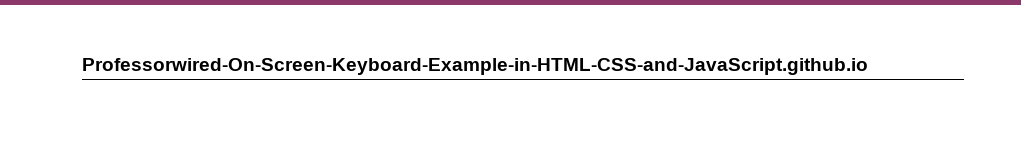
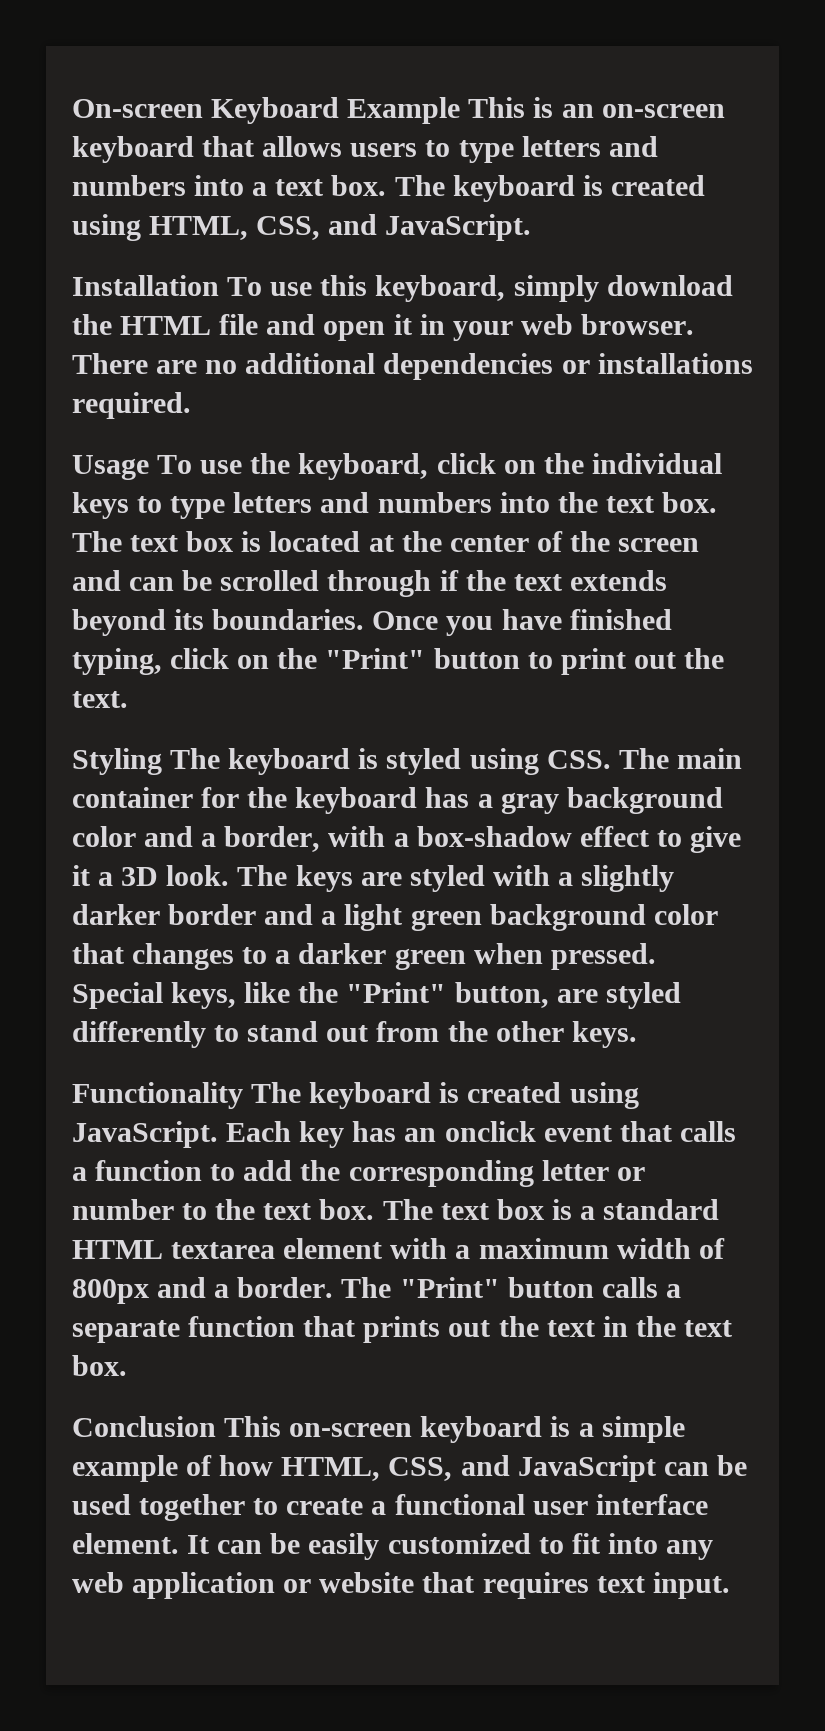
[82,58,868,75] Professorwired-On-Screen-Keyboard-Example-in-HTML-CSS-and-JavaScript.github.io -> [72,97,725,124] [72,136,658,163] [72,175,705,202] [72,214,532,241] [72,275,733,302] [72,314,694,341] [72,353,753,380] [72,392,191,419] [72,453,722,480] [72,492,717,519] [72,531,700,552] [72,570,667,597] [72,609,672,636] [72,648,724,675] [72,691,128,708] [72,748,742,775] [72,787,723,814] [72,826,741,853] [72,865,675,892] [72,904,718,931] [72,943,656,970] [72,982,681,1009] [72,1021,637,1048] [72,1082,639,1109] [72,1121,736,1148] [72,1160,645,1187] [72,1199,720,1220] [72,1238,725,1259] [72,1277,681,1304] [72,1316,732,1343] [72,1355,127,1376] [72,1416,685,1443] [72,1455,747,1482] [72,1494,708,1521] [72,1533,713,1560] [72,1572,730,1599] On-screen Keyboard Example This is an on-screen keyboard that allows users to type letters and numbers into a text box. The keyboard is created using HTML, CSS, and JavaScript. // Installation To use this keyboard, simply download the HTML file and open it in your web browser. There are no additional dependencies or installations required. // Usage To use the keyboard, click on the individual keys to type letters and numbers into the text box. The text box is located at the center of the screen and can be scrolled through if the text extends beyond its boundaries. Once you have finished typing, click on the "Print" button to print out the text. // Styling The keyboard is styled using CSS. The main container for the keyboard has a gray background color and a border, with a box-shadow effect to give it a 3D look. The keys are styled with a slightly darker border and a light green background color that changes to a darker green when pressed. Special keys, like the "Print" button, are styled differently to stand out from the other keys. // Functionality The keyboard is created using JavaScript. Each key has an onclick event that calls a function to add the corresponding letter or number to the text box. The text box is a standard HTML textarea element with a maximum width of 800px and a border. The "Print" button calls a separate function that prints out the text in the text box. // Conclusion This on-screen keyboard is a simple example of how HTML, CSS, and JavaScript can be used together to create a functional user interface element. It can be easily customized to fit into any web application or website that requires text input.

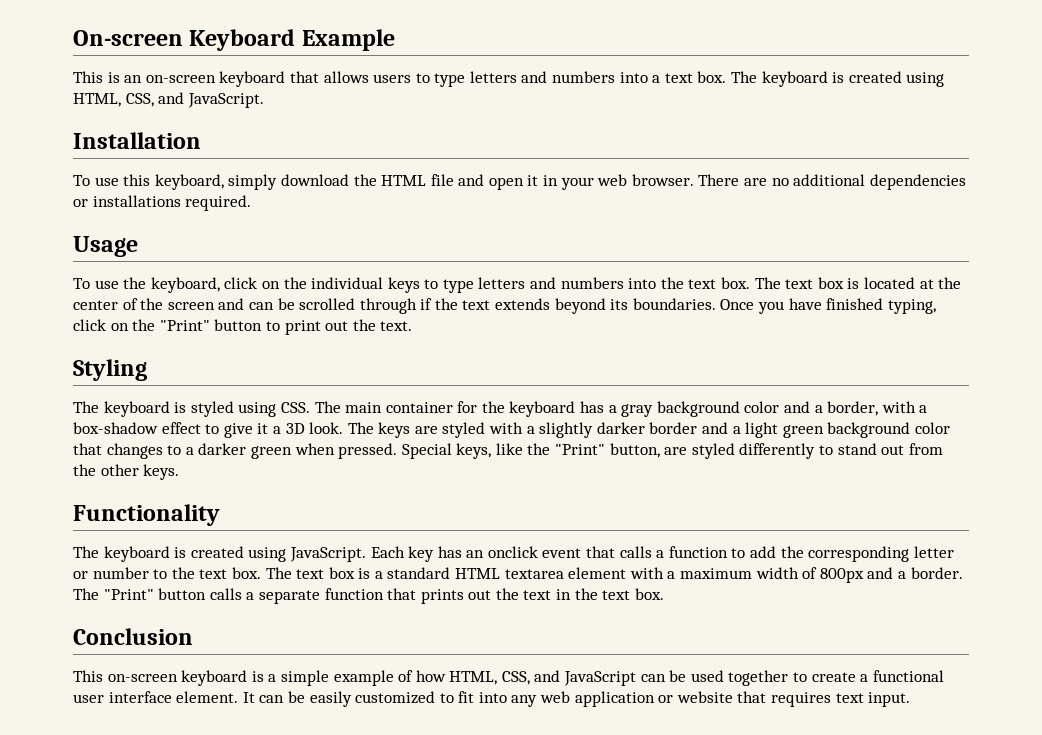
(461, 110) none -> (395, 40) //
(219, 285) none -> (201, 140) //
(149, 467) none -> (138, 246) //
(162, 761) none -> (147, 370) //
(243, 1095) none -> (220, 515) //
(216, 1426) none -> (193, 636) //

